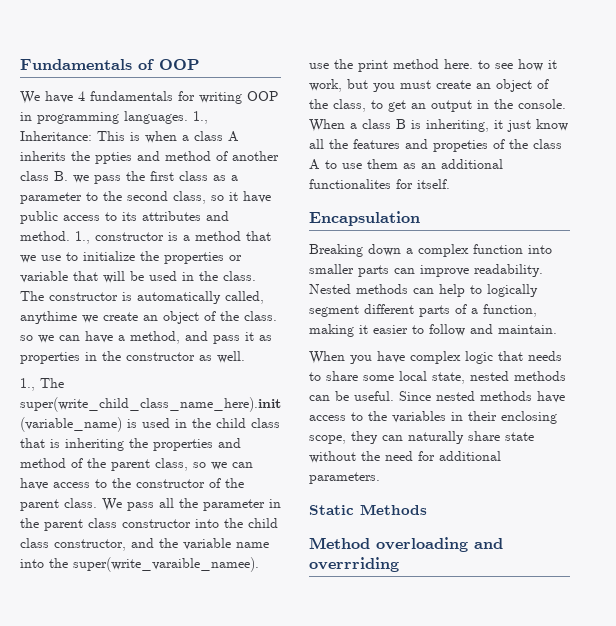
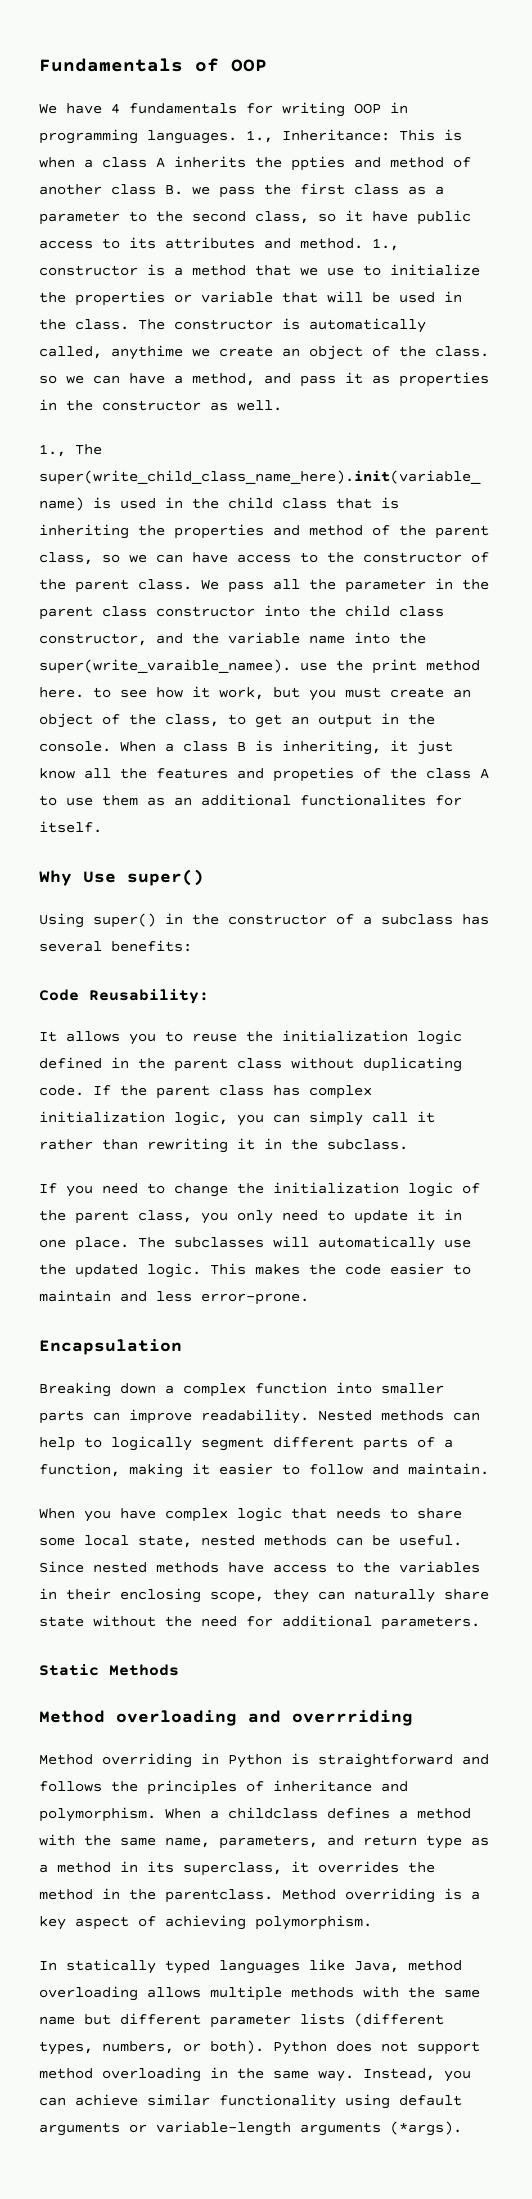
(450, 184) none -> [39,869,204,886] [39,913,489,928] [39,940,192,952] [39,989,209,1004] [39,1030,462,1045] [39,1057,462,1072] [39,1085,372,1099] [39,1111,435,1126] [39,1138,408,1153] [39,1182,480,1197] [39,1209,462,1224] [39,1236,471,1251] [39,1263,471,1278] [39,1290,309,1305] // Why Use super() // Using super() in the constructor of a subclass has several benefits: // Code Reusability: // It allows you to reuse the initialization logic defined in the parent class without duplicating code. If the parent class has complex initialization logic, you can simply call it rather than rewriting it in the subclass. // If you need to change the initialization logic of the parent class, you only need to update it in one place. The subclasses will automatically use the updated logic. This makes the code easier to maintain and less error-prone.
(399, 564) none -> [39,1753,489,1768] [39,1780,408,1795] [39,1807,471,1822] [39,1834,489,1849] [39,1861,435,1876] [39,1888,480,1903] [39,1915,372,1930] [39,1959,462,1974] [39,1986,480,2001] [39,2013,444,2028] [39,2040,480,2055] [39,2067,471,2082] [39,2094,462,2109] [39,2121,462,2136] // Method overriding in Python is straightforward and follows the principles of inheritance and polymorphism. When a childclass defines a method with the same name, parameters, and return type as a method in its superclass, it overrides the method in the parentclass. Method overriding is a key aspect of achieving polymorphism. // In statically typed languages like Java, method overloading allows multiple methods with the same name but different parameter lists (different types, numbers, or both). Python does not support method overloading in the same way. Instead, you can achieve similar functionality using default arguments or variable-length arguments (*args).

